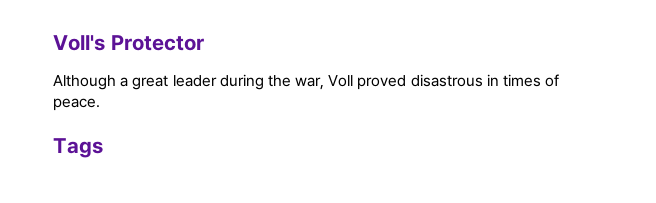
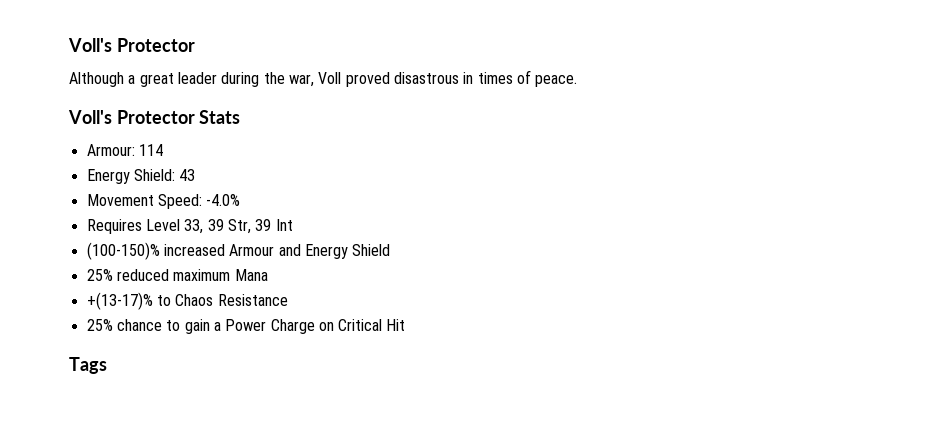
(100, 104) none -> [68,110,241,124] [86,144,163,156] [86,169,196,184] [86,194,241,209] [86,219,293,234] [86,242,391,260] [86,269,268,281] [86,292,288,310] [86,319,406,334] // Voll's Protector Stats // Armour: 114 // Energy Shield: 43 // Movement Speed: -4.0% // Requires Level 33, 39 Str, 39 Int // (100-150)% increased Armour and Energy Shield // 25% reduced maximum Mana // +(13-17)% to Chaos Resistance // 25% chance to gain a Power Charge on Critical Hit

